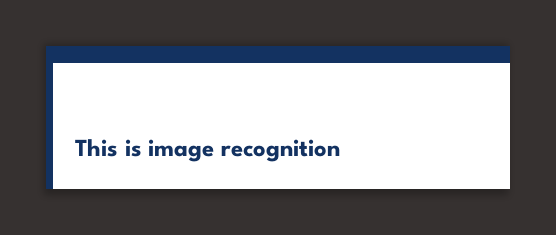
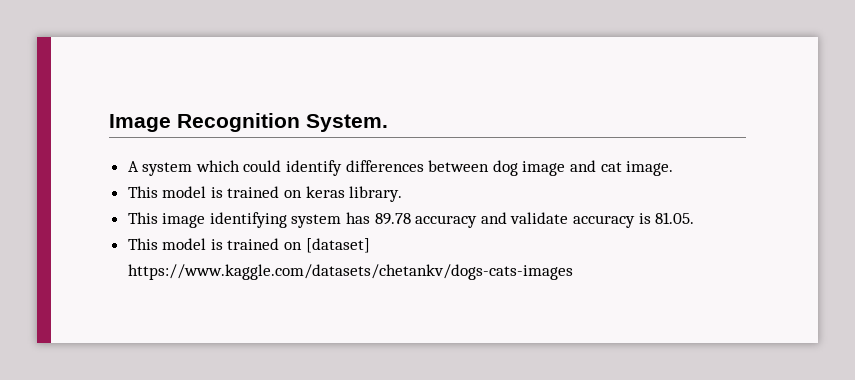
[75,139,340,162] This is image recognition -> [109,113,388,132] [127,160,674,176] [127,186,403,202] [127,212,695,228] [127,238,370,253] [127,264,573,280] Image Recognition System. // A system which could identify differences between dog image and cat image. // This model is trained on keras library. // This image identifying system has 89.78 accuracy and validate accuracy is 81.05. // This model is trained on [dataset] https://www.kaggle.com/datasets/chetankv/dogs-cats-images

